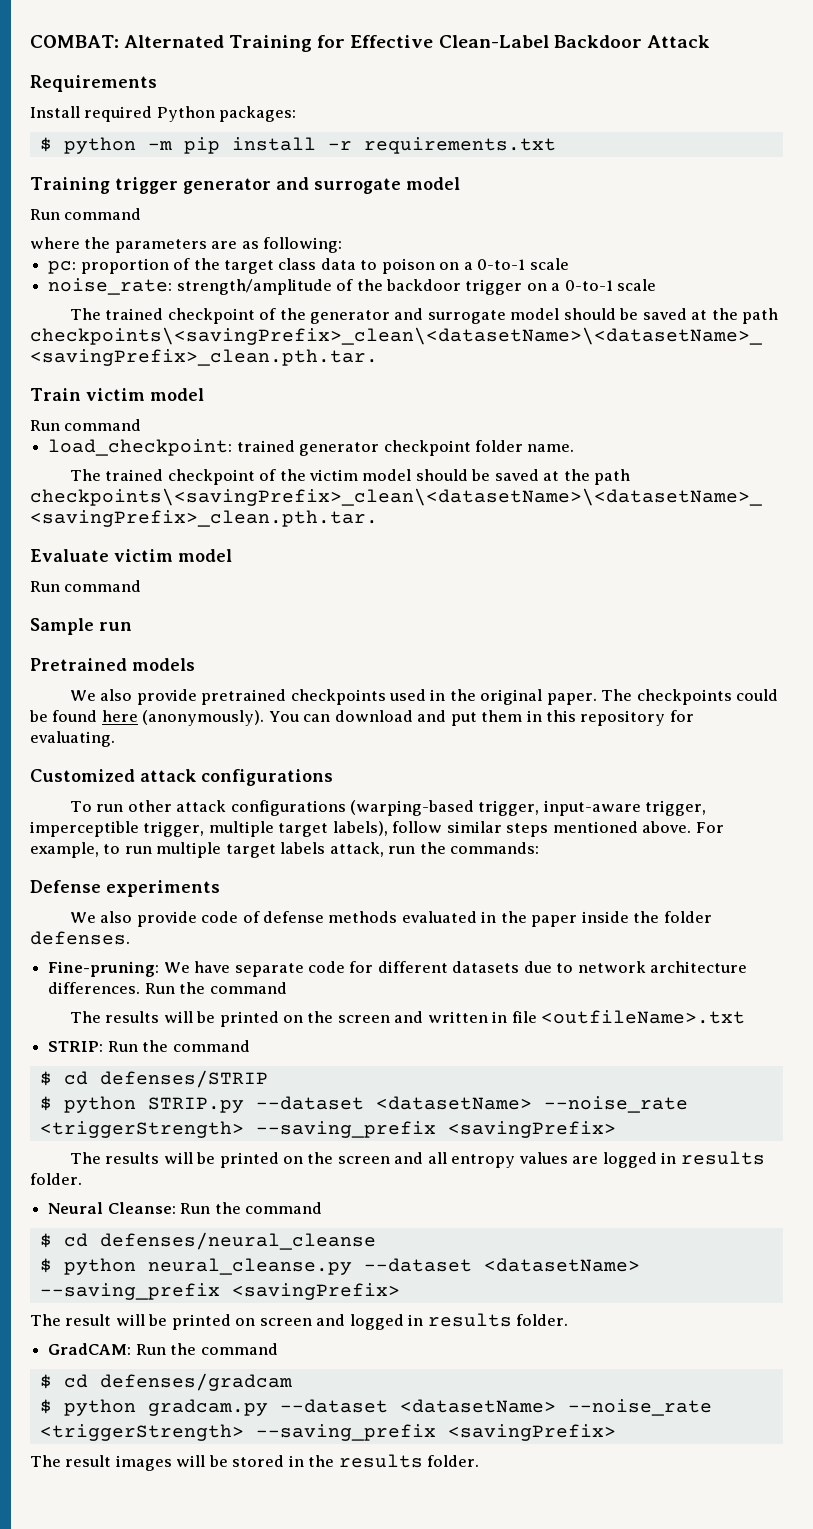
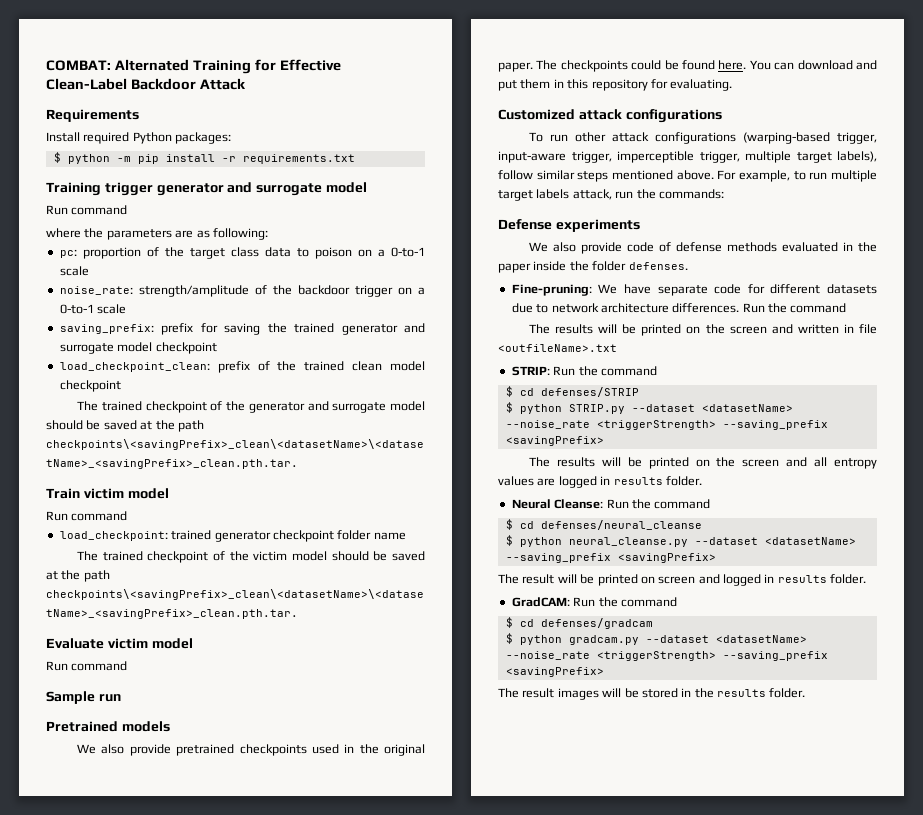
(657, 285) none -> [59,323,426,335] [59,342,217,354] [59,361,425,373] [59,380,121,392] // saving_prefix: prefix for saving the trained generator and surrogate model checkpoint // load_checkpoint_clean: prefix of the trained clean model checkpoint
[527,444,575,452] name. -> [373,532,406,540] name
[101,710,265,726] here (anonymously). -> [718,60,747,70] here.

